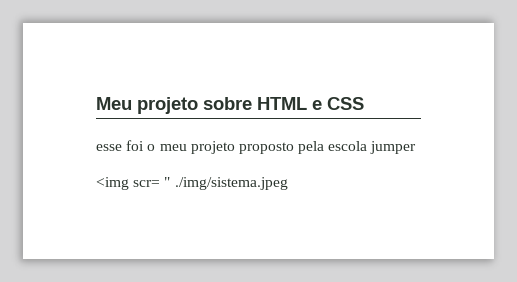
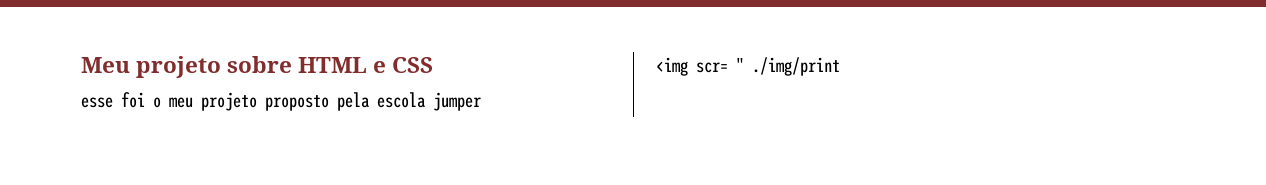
[174,177,288,190] ./img/sistema.jpeg -> [752,57,840,76] ./img/print

